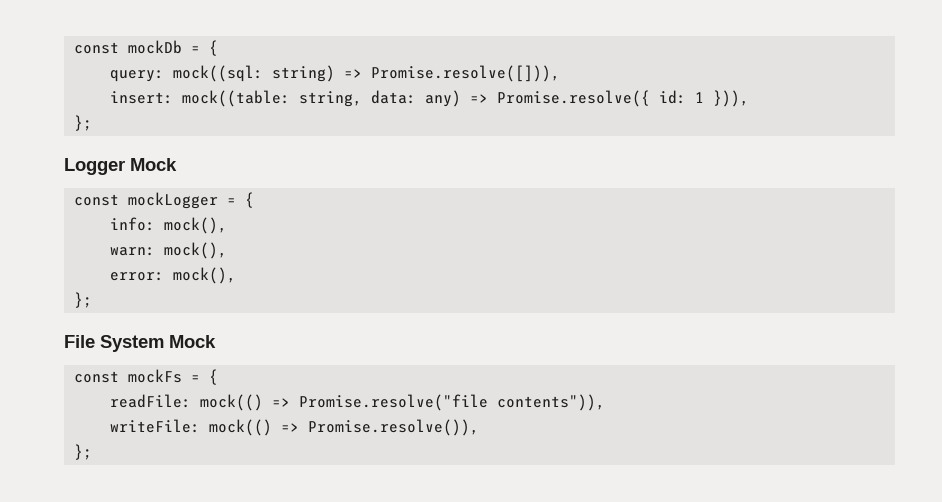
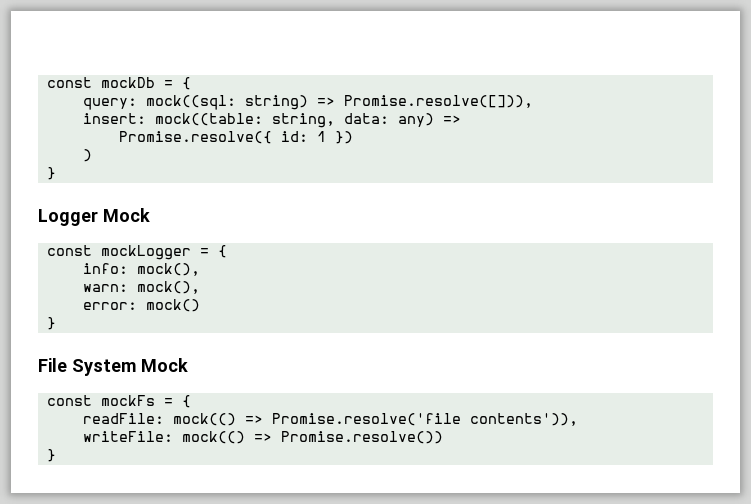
(488, 98) none -> (462, 119) //
[712,90,749,107] [73,115,92,131] })), // }; -> [335,131,354,144] [83,149,93,162] [47,167,57,180] }) // ) // }
[172,267,236,284] [73,292,92,308] mock(), // }; -> [146,299,201,312] [47,317,57,330] mock() // }
[298,394,605,411] Promise.resolve("file contents")), -> [272,413,579,426] Promise.resolve('file contents')),
[307,419,479,436] [73,444,92,460] Promise.resolve()), // }; -> [281,431,444,444] [47,449,57,462] Promise.resolve()) // }

